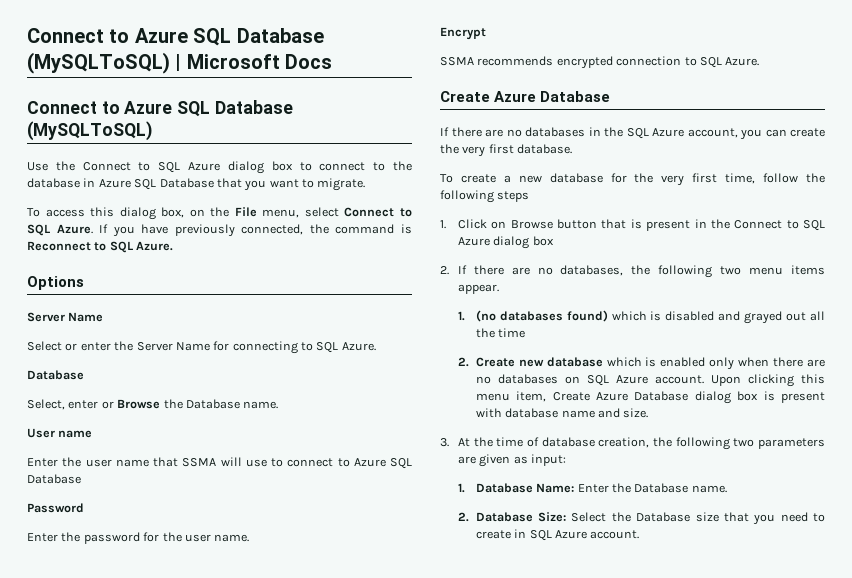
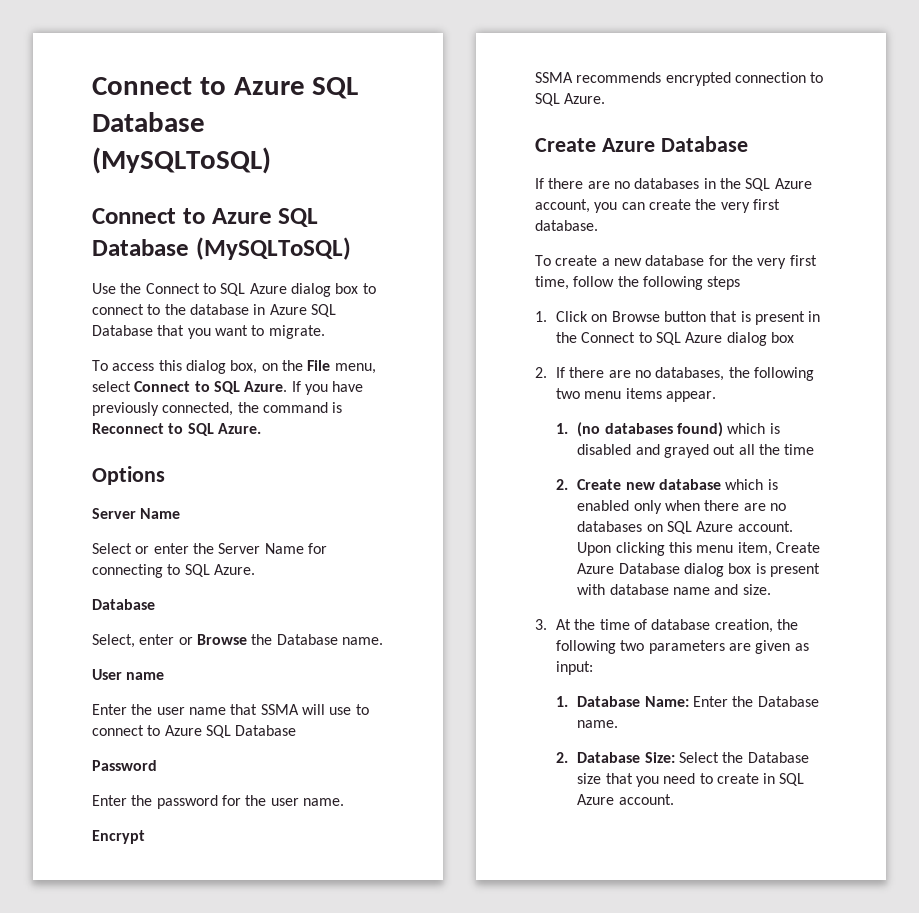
[27,28,324,46] [27,52,333,74] Connect to Azure SQL Database (MySQLToSQL) | Microsoft Docs -> [92,77,359,99] [92,112,205,132] [92,147,271,174] Connect to Azure SQL Database (MySQLToSQL)

